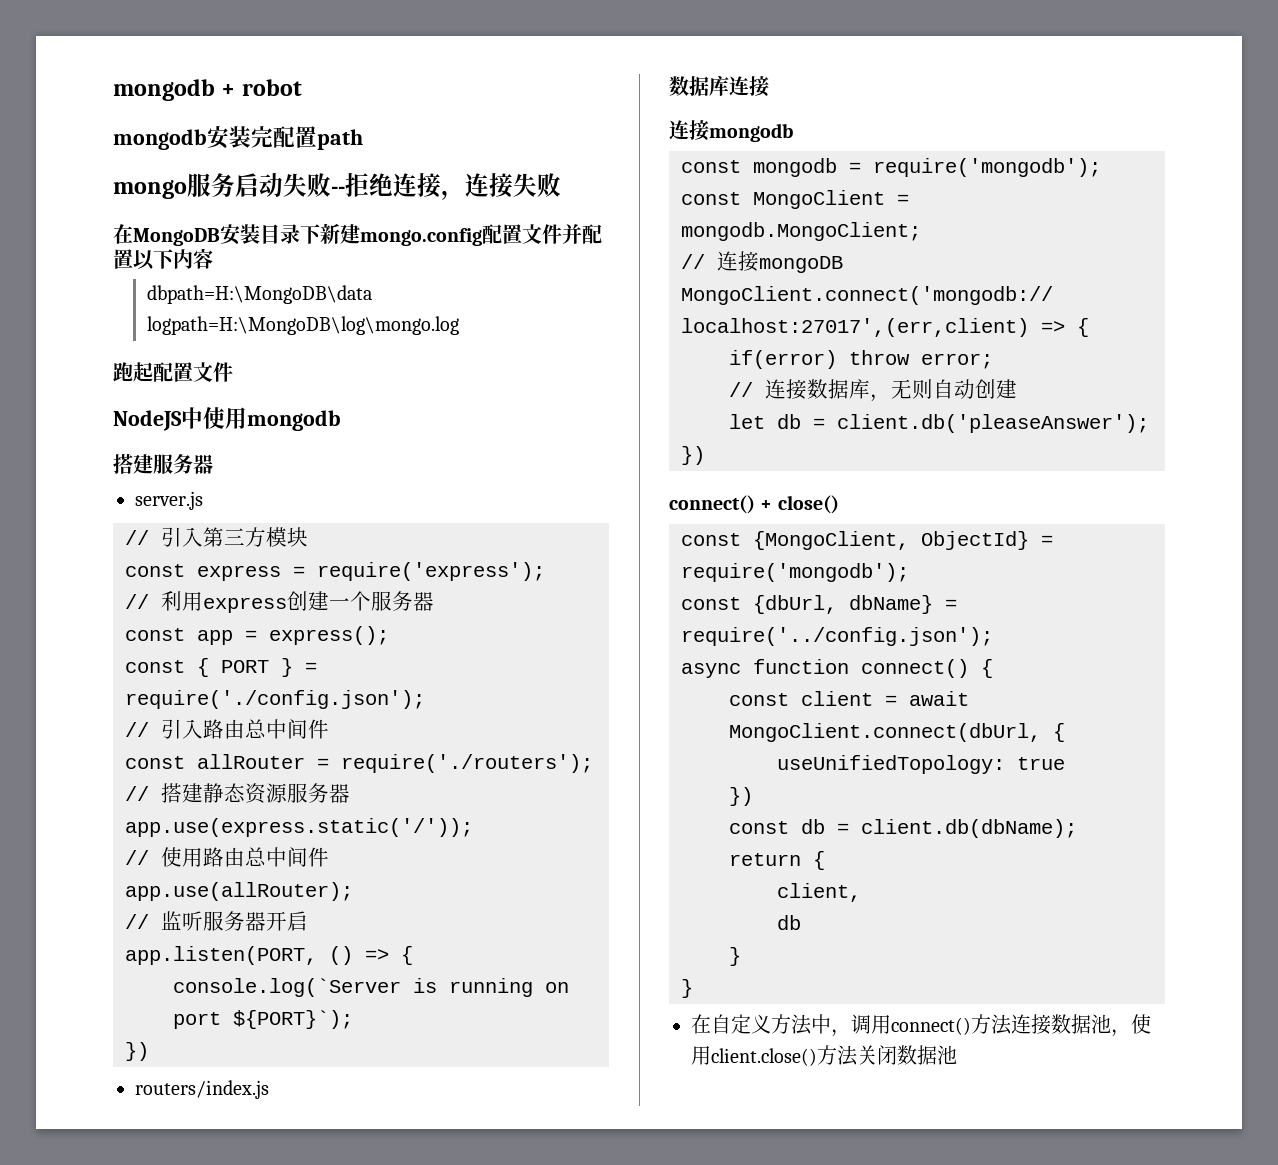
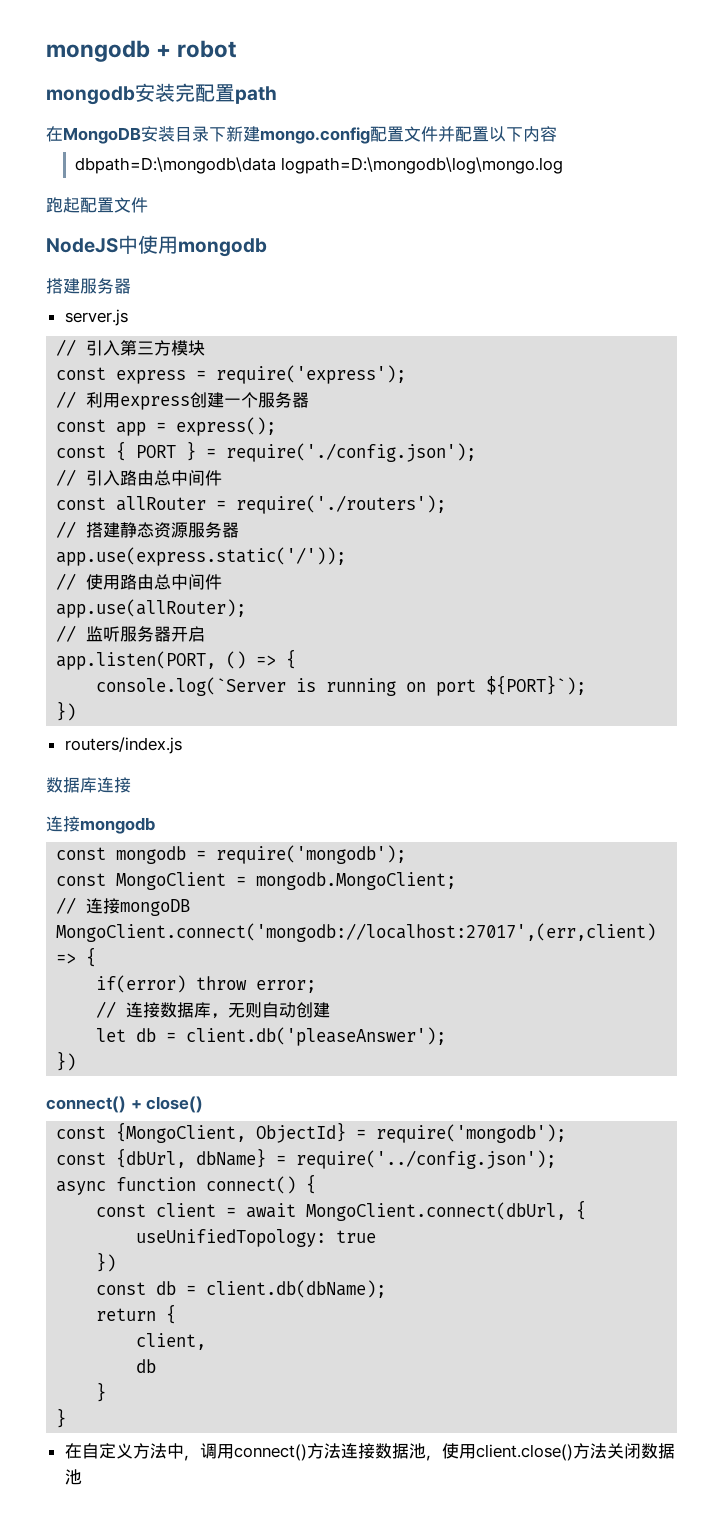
[113,173,561,200] // mongo服务启动失败--拒绝连接，连接失败 -> (277, 95) none
[146,285,372,304] [146,316,459,335] dbpath=H:\MongoDB\data logpath=H:\MongoDB\log\mongo.log -> [75,157,563,174] dbpath=D:\mongodb\data logpath=D:\mongodb\log\mongo.log

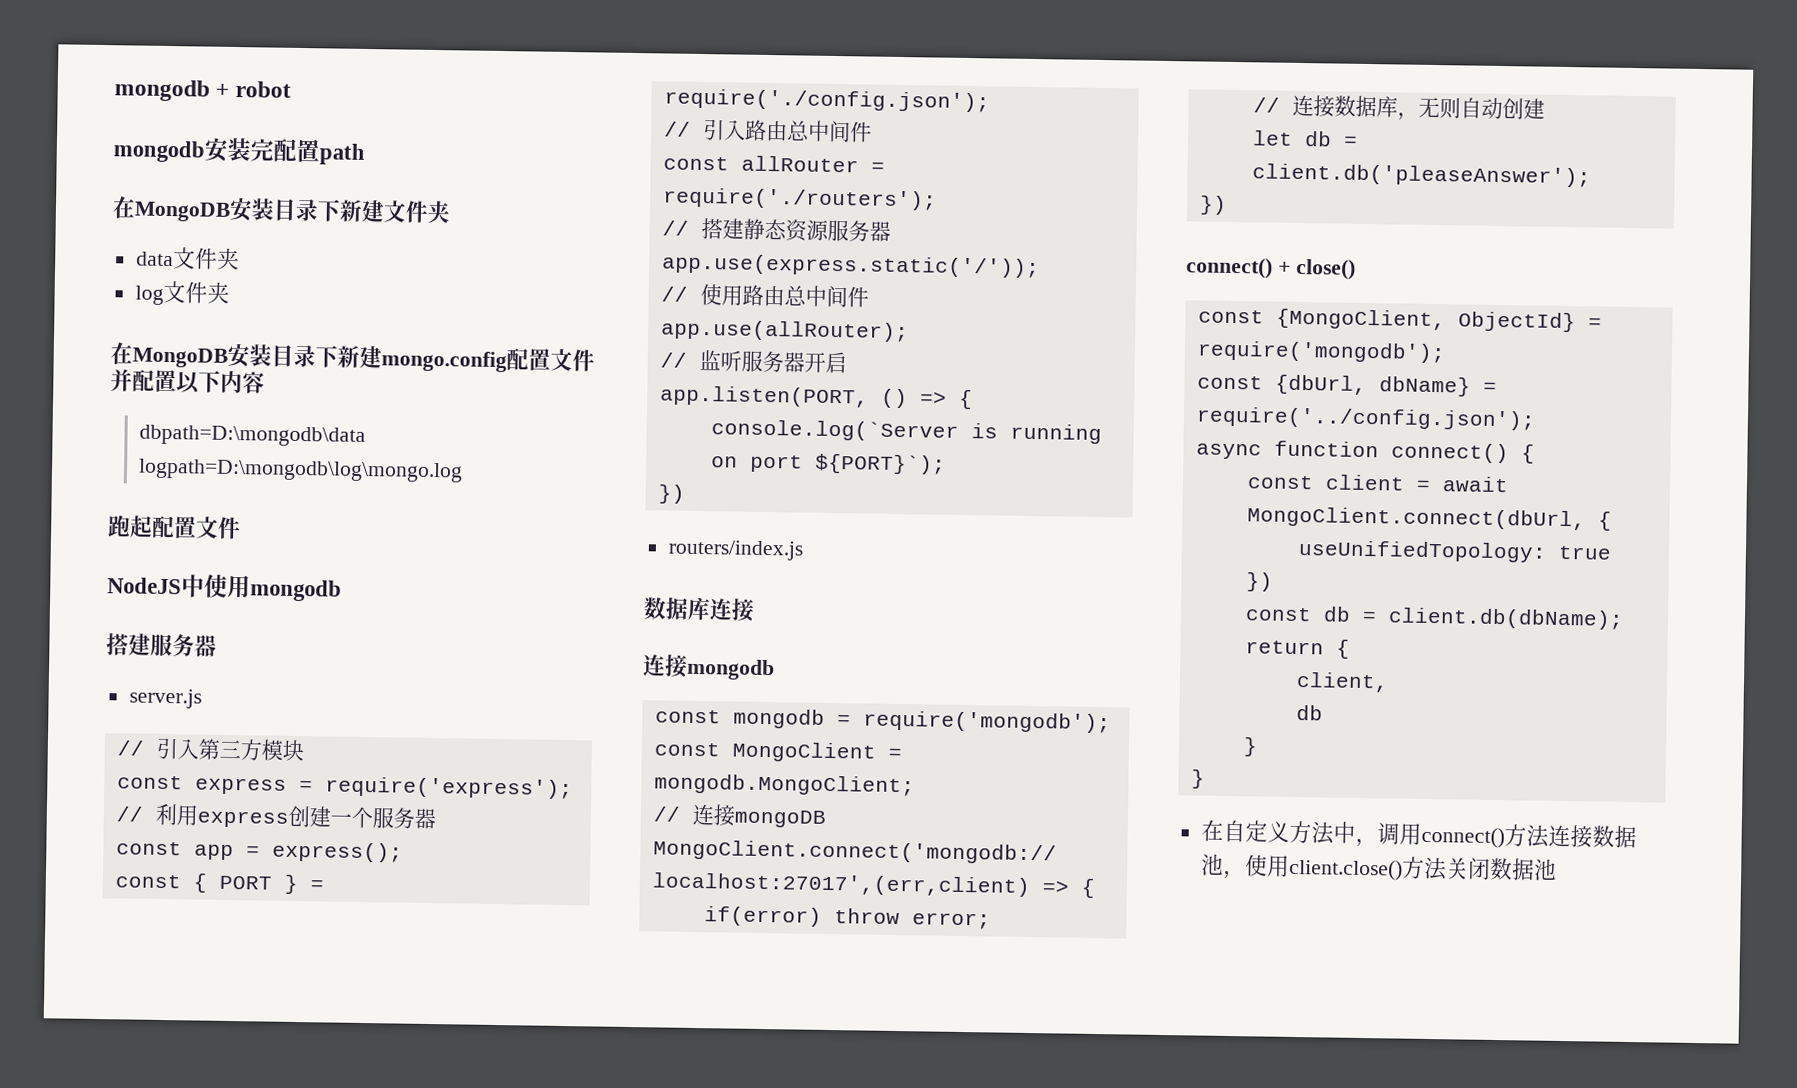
(277, 95) none -> [112,196,451,224] [135,247,240,271] [134,280,230,305] // 在MongoDB安装目录下新建文件夹 // data文件夹 // log文件夹

